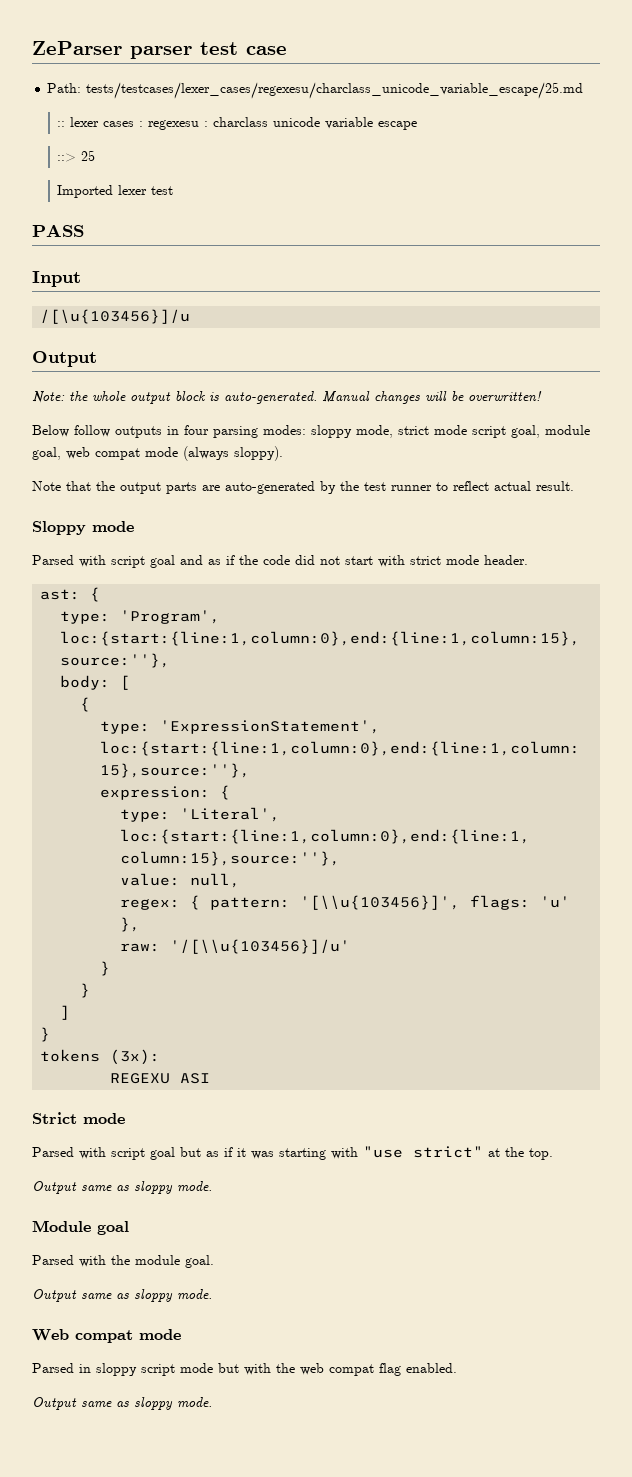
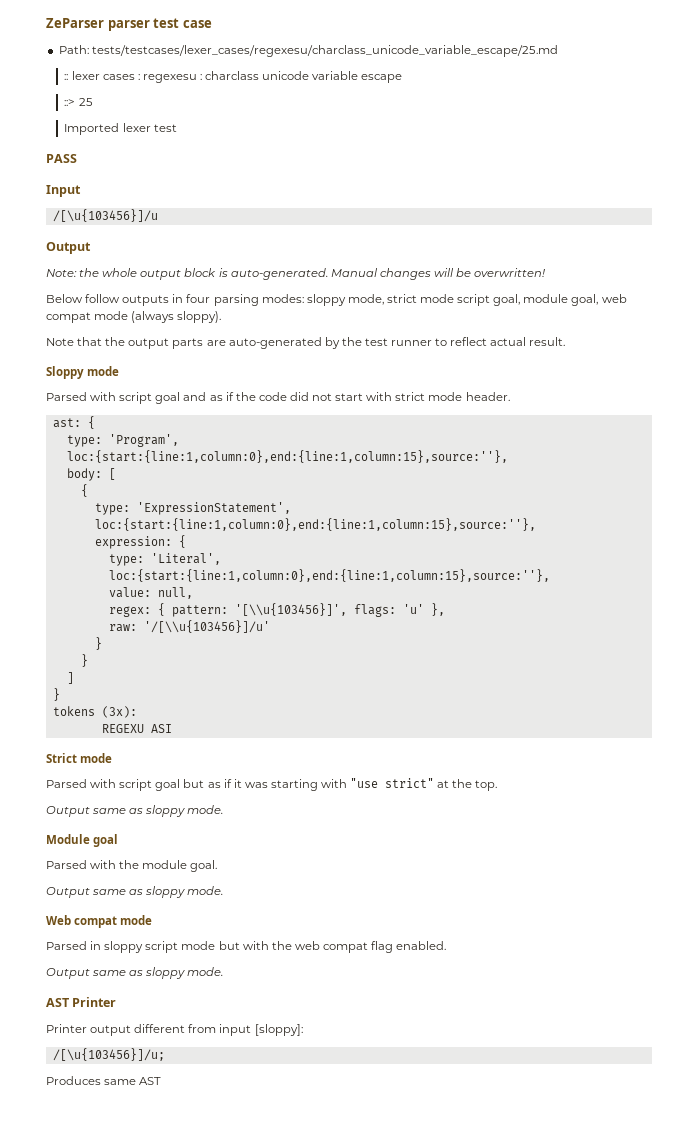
(212, 1402) none -> [46,997,117,1007] [46,1024,303,1036] [52,1048,165,1061] [46,1076,162,1085] // AST Printer // Printer output different from input [sloppy]: // /[\u{103456}]/u; // Produces same AST

